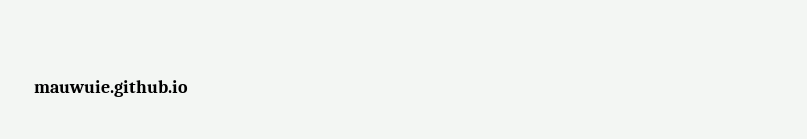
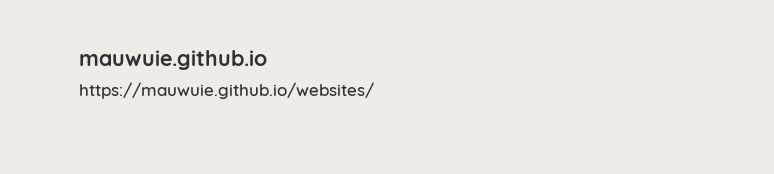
(188, 88) none -> [79,82,374,99] // https://mauwuie.github.io/websites/

